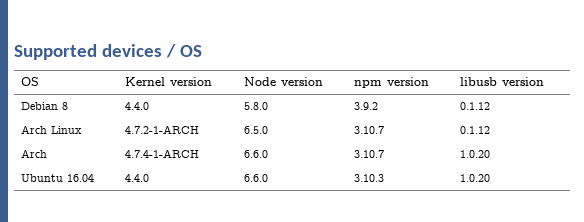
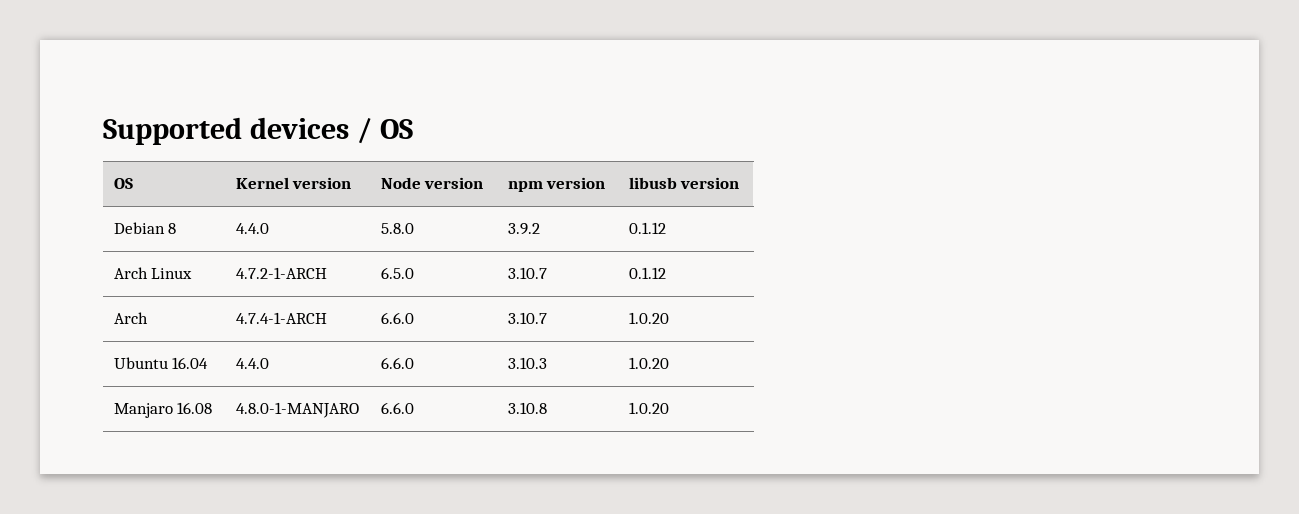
(491, 178) none -> [113,402,213,418] [235,402,359,418] [380,402,414,414] [507,402,547,414] [628,402,669,414] // Manjaro 16.08 | 4.8.0-1-MANJARO | 6.6.0 | 3.10.8 | 1.0.20

